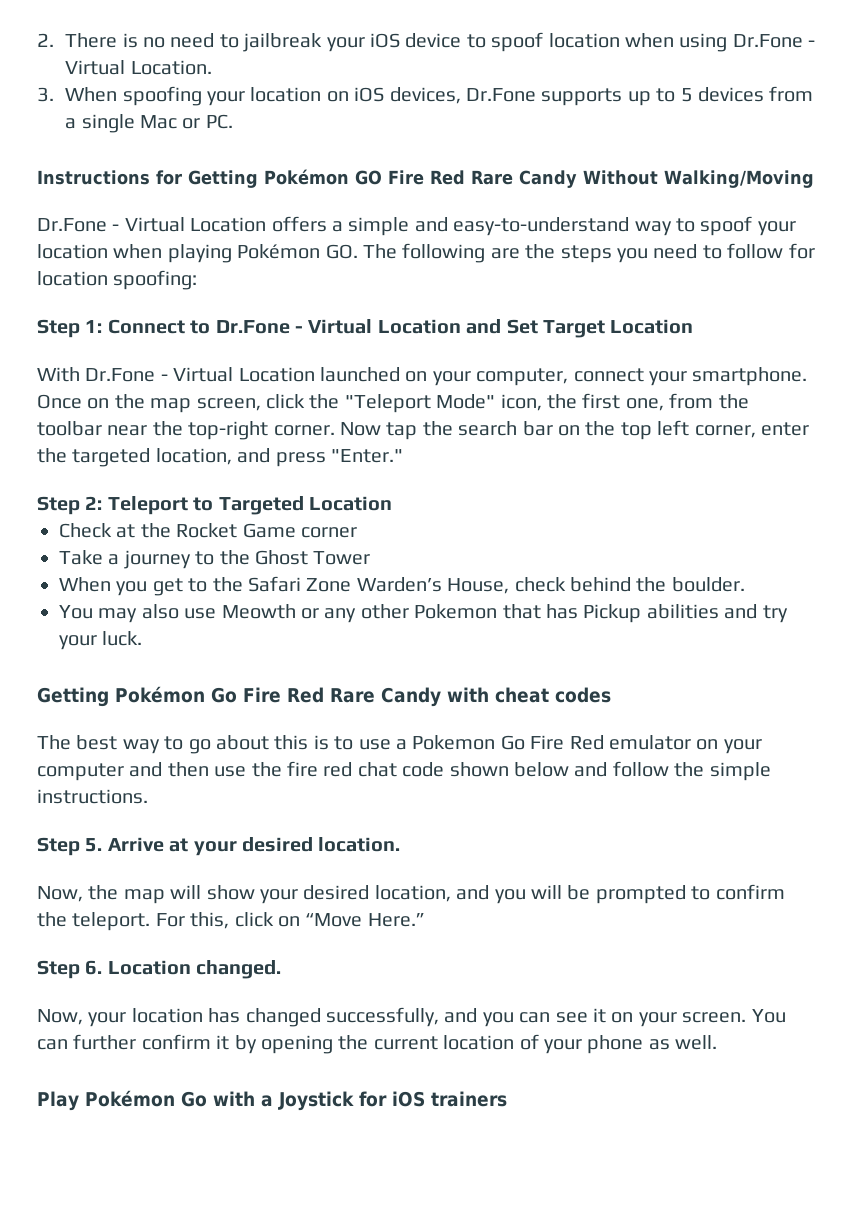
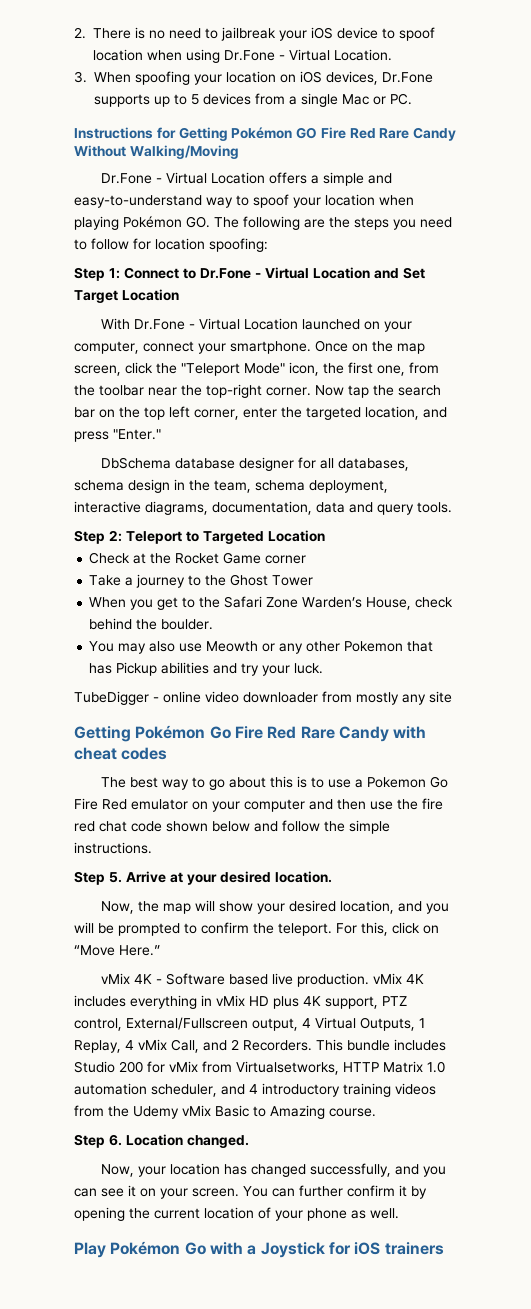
(403, 456) none -> [100,457,409,471] [74,479,388,493] [74,501,452,515] // DbSchema database designer for all databases, schema design in the team, schema deployment, interactive diagrams, documentation, data and query tools.
(143, 638) none -> [74,691,452,705] // TubeDigger - online video downloader from mostly any site
(425, 920) none -> [100,973,424,987] [74,995,407,1009] [74,1017,425,1031] [74,1039,446,1053] [74,1061,445,1075] [74,1083,436,1097] [74,1105,376,1119] // vMix 4K - Software based live production. vMix 4K includes everything in vMix HD plus 4K support, PTZ control, External/Fullscreen output, 4 Virtual Outputs, 1 Replay, 4 vMix Call, and 2 Recorders. This bundle includes Studio 200 for vMix from Virtualsetworks, HTTP Matrix 1.0 automation scheduler, and 4 introductory training videos from the Udemy vMix Basic to Amazing course.

